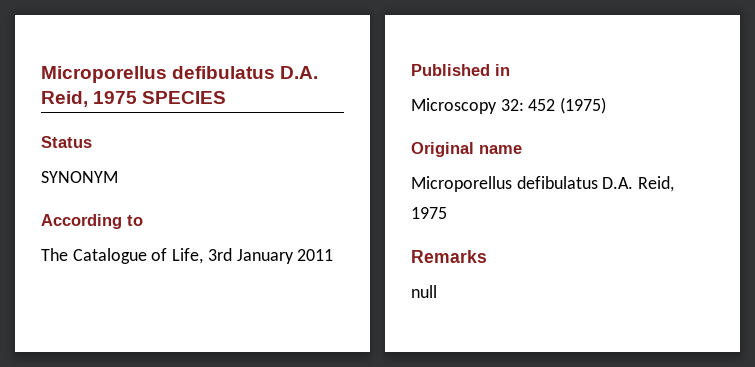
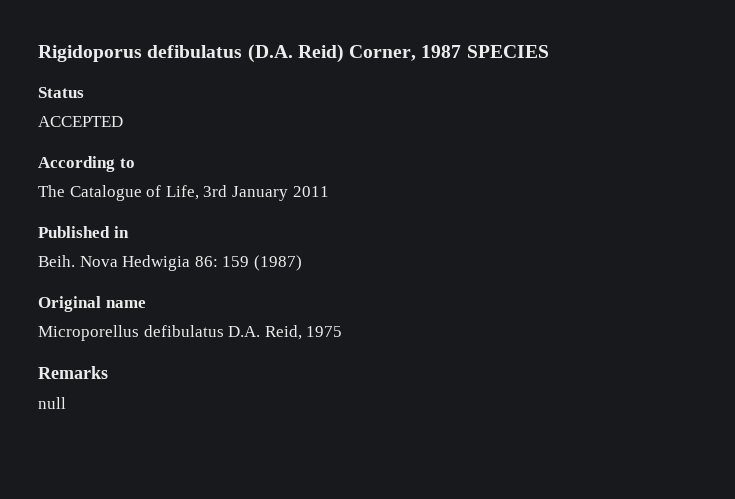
[41,66,319,83] [41,91,138,107] Microporellus defibulatus D.A. Reid, 1975 -> [38,44,462,63] Rigidoporus defibulatus (D.A. Reid) Corner, 1987
[41,171,118,183] SYNONYM -> [38,116,123,127] ACCEPTED
[411,97,607,114] Microscopy 32: 452 (1975) -> [38,255,302,271] Beih. Nova Hedwigia 86: 159 (1987)

